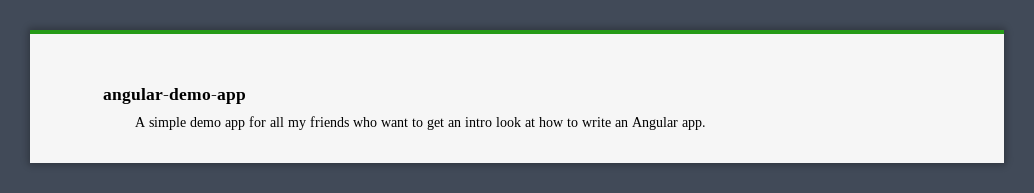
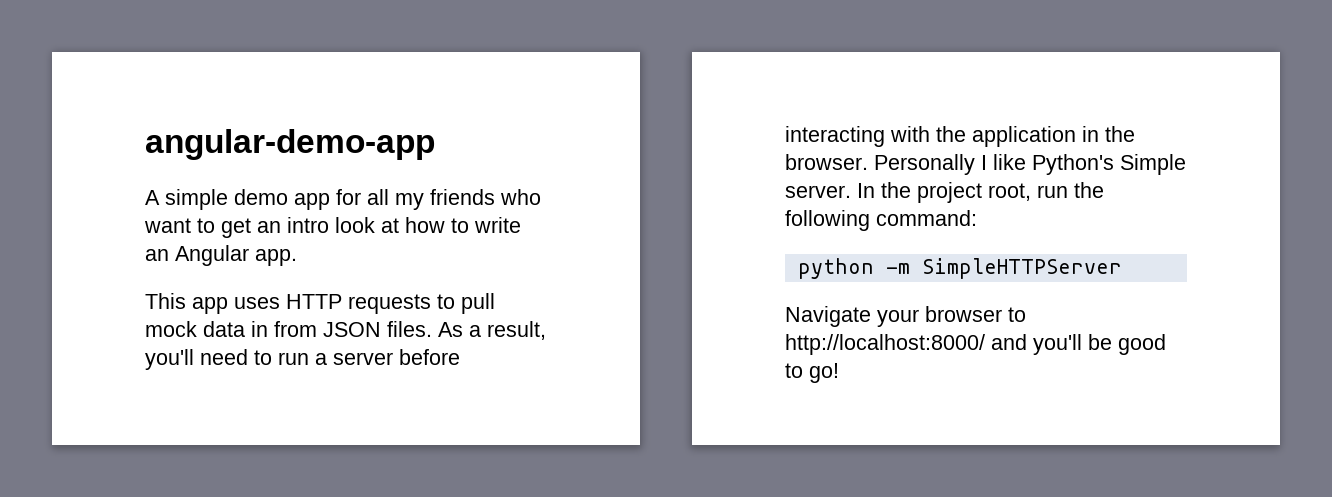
(706, 125) none -> [145,293,495,314] [145,321,546,340] [145,349,460,370] [785,126,1135,147] [785,154,1186,175] [785,182,1104,203] [785,210,977,231] [797,258,1122,279] [785,306,1026,327] [785,334,1166,355] [785,363,839,383] // This app uses HTTP requests to pull mock data in from JSON files. As a result, you'll need to run a server before interacting with the application in the browser. Personally I like Python's Simple server. In the project root, run the following command: // python -m SimpleHTTPServer // Navigate your browser to http://localhost:8000/ and you'll be good to go!

